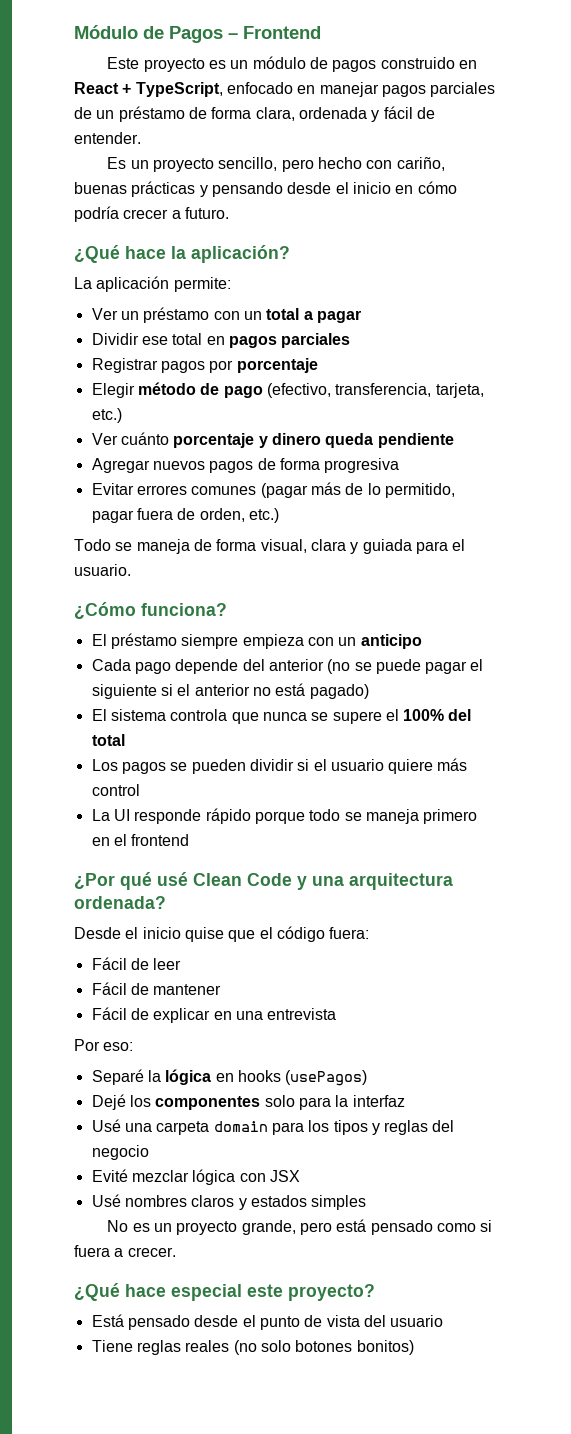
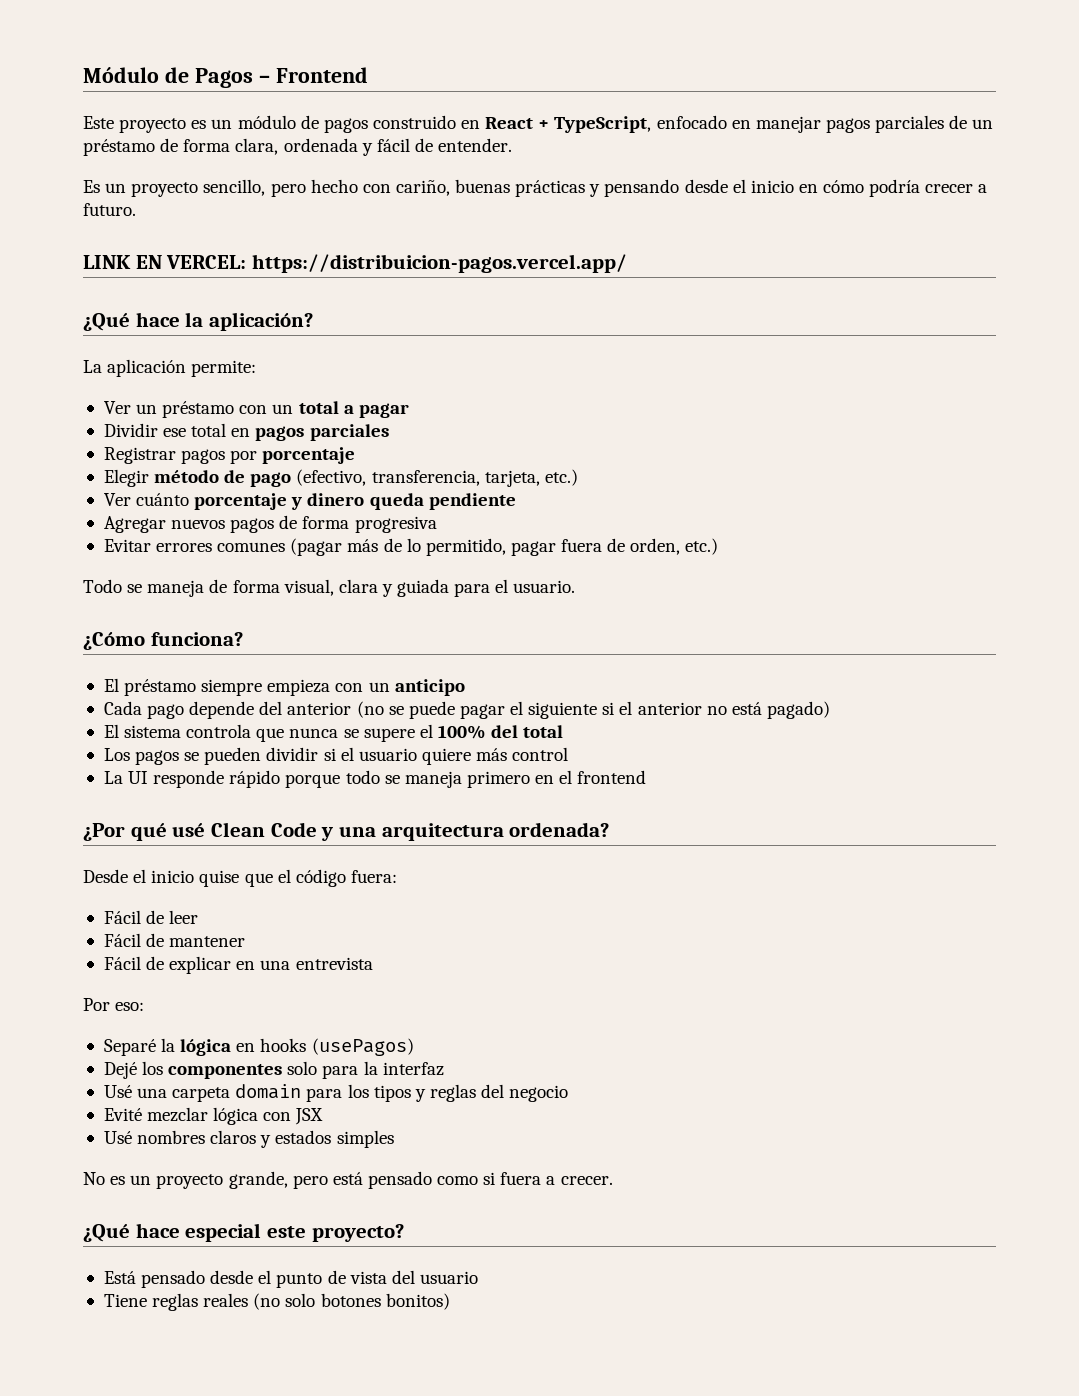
(229, 213) none -> [83,254,628,273] // LINK EN VERCEL: https://distribuicion-pagos.vercel.app/

